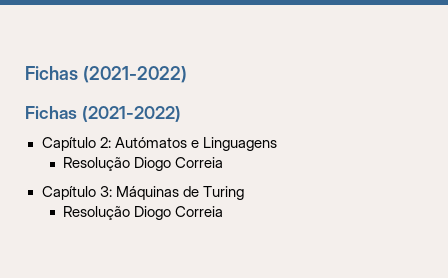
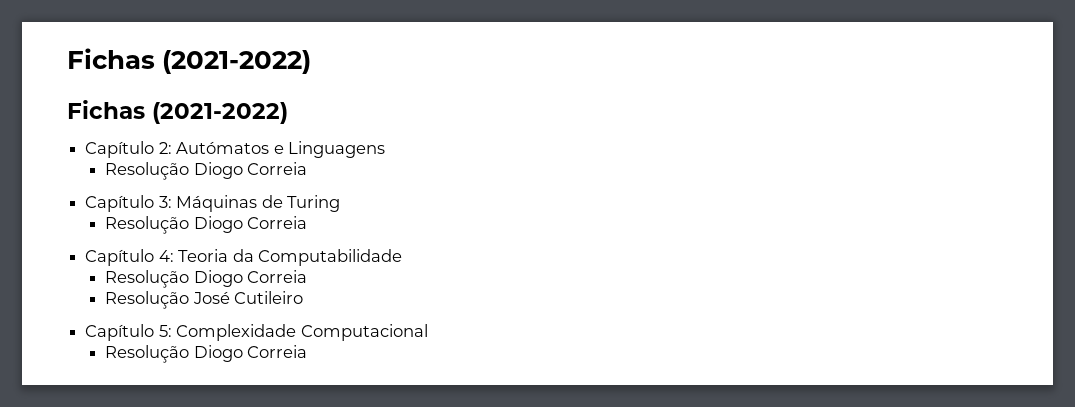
(224, 211) none -> [85,249,402,266] [105,270,308,288] [105,291,304,309] [85,324,428,341] [105,345,308,363] // Capítulo 4: Teoria da Computabilidade // Resolução Diogo Correia // Resolução José Cutileiro // Capítulo 5: Complexidade Computacional // Resolução Diogo Correia

